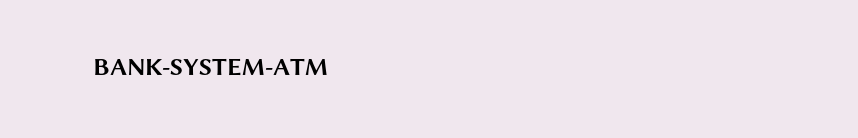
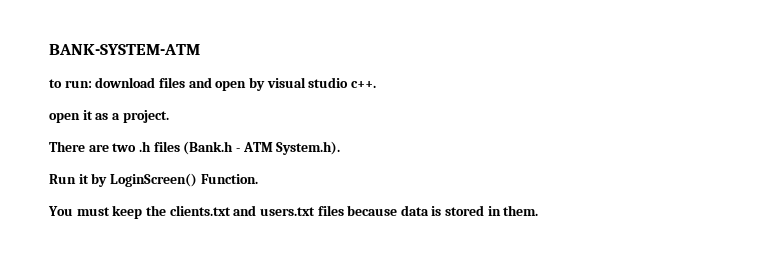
(328, 67) none -> [49,77,376,91] [49,110,169,123] [49,141,341,155] [49,173,258,187] [48,205,539,219] // to run: download files and open by visual studio c++. // open it as a project. // There are two .h files (Bank.h - ATM System.h). // Run it by LoginScreen() Function. // You must keep the clients.txt and users.txt files because data is stored in them.

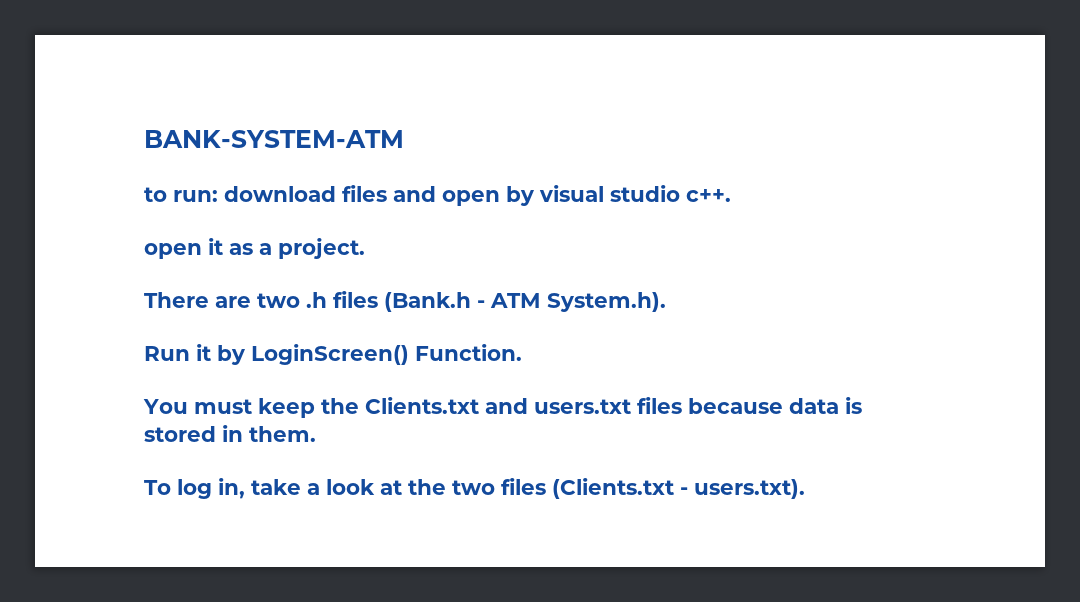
[169,205,231,216] clients.txt -> [365,397,479,414] Clients.txt
(539, 210) none -> [144,478,805,499] // To log in, take a look at the two files (Clients.txt - users.txt).

